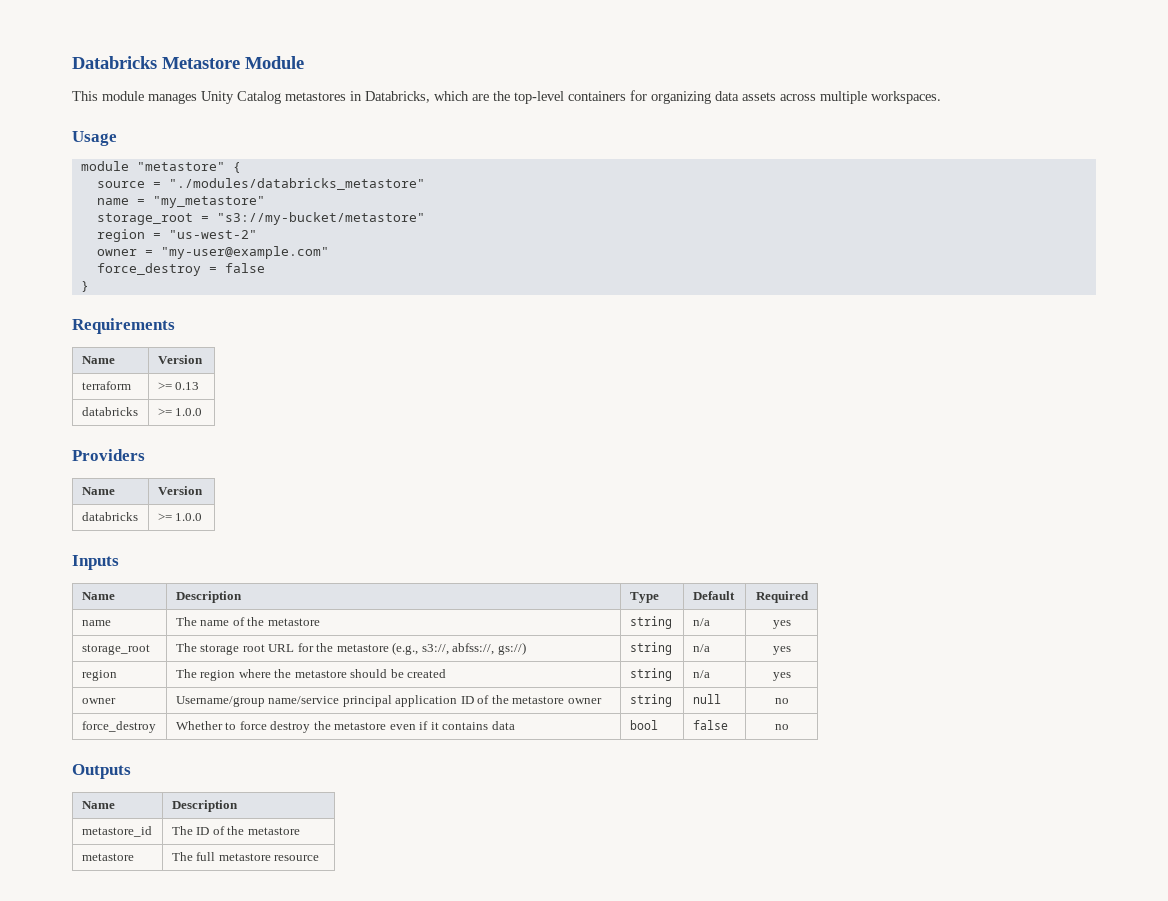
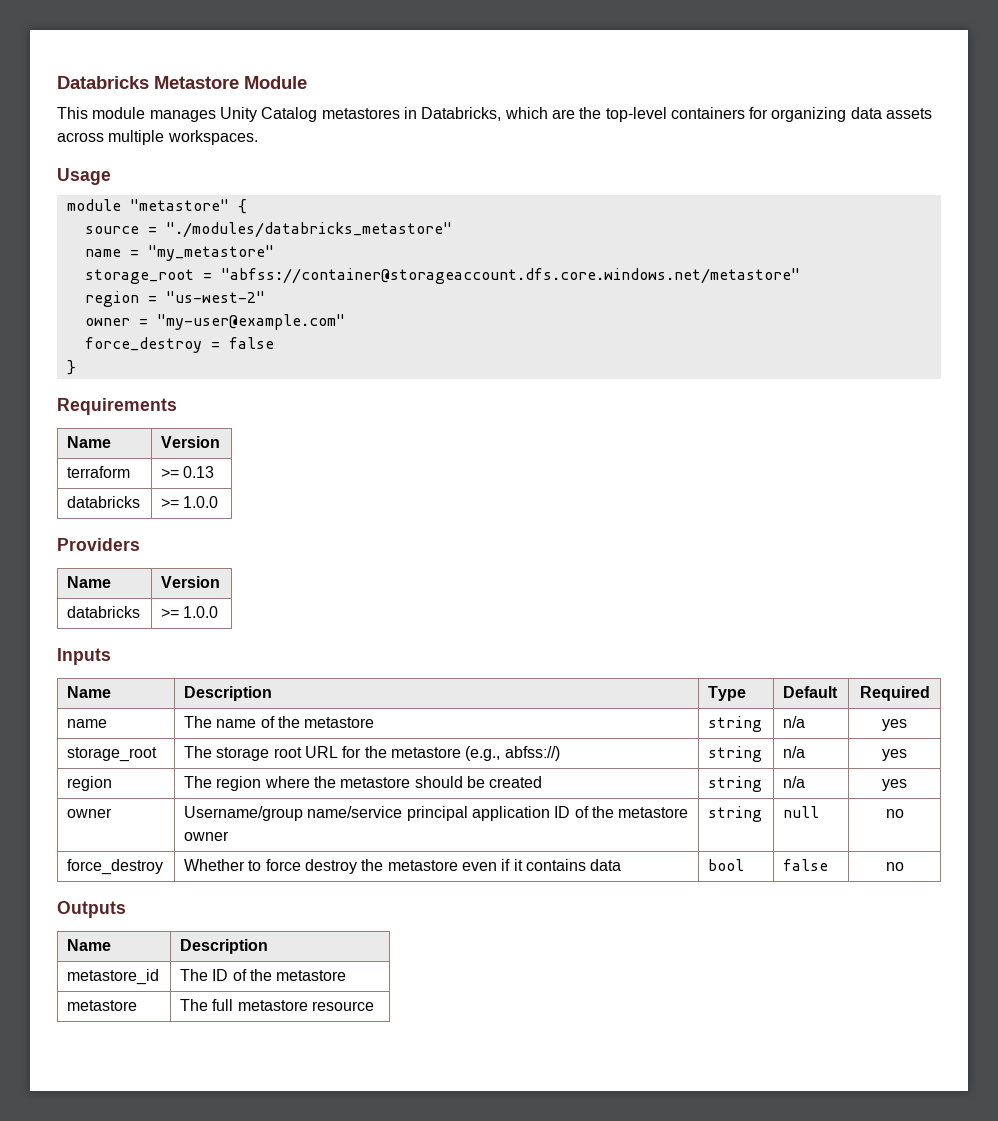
[216,212,425,225] "s3://my-bucket/metastore" -> [220,268,800,284] "abfss://container@storageaccount.dfs.core.windows.net/metastore"
[421,642,526,655] s3://, abfss://, gs://) -> [504,746,560,761] abfss://)

